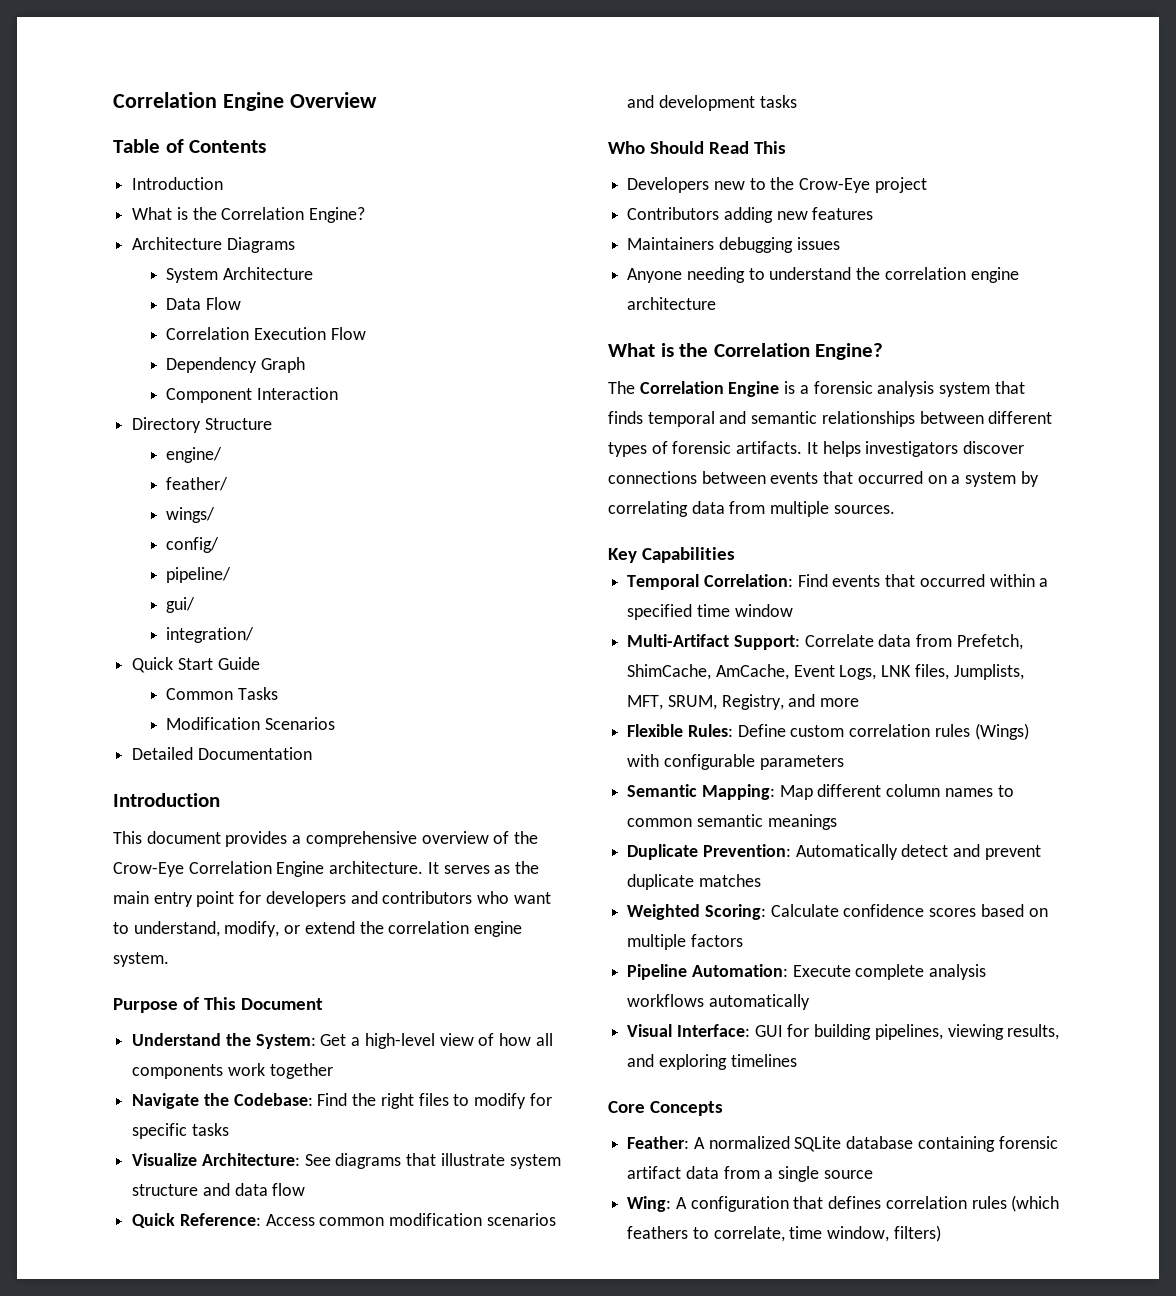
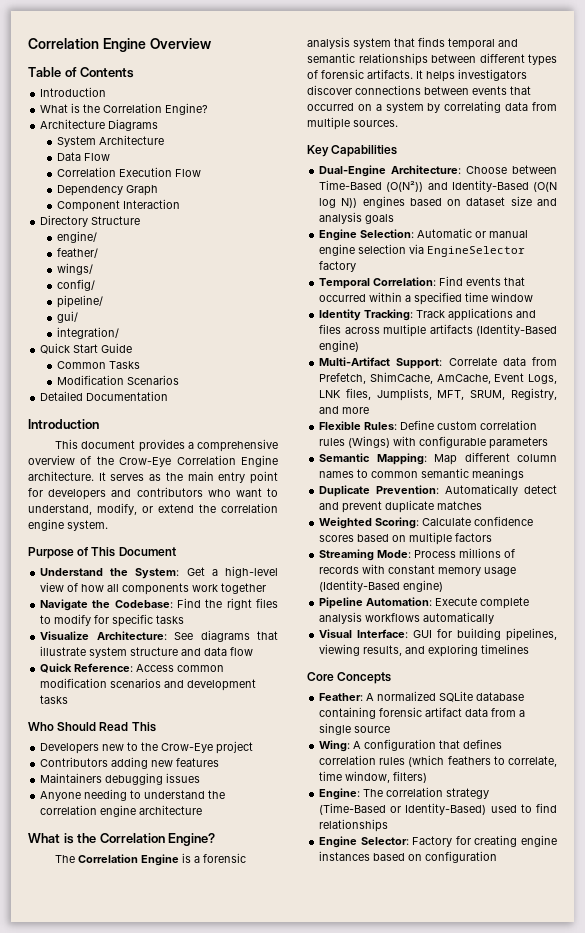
(736, 555) none -> [319,165,557,177] [319,180,557,192] [319,196,557,208] [319,212,395,224] [319,228,529,241] [319,244,526,257] [319,261,357,272] // Dual-Engine Architecture: Choose between Time-Based (O(N²)) and Identity-Based (O(N log N)) engines based on dataset size and analysis goals // Engine Selection: Automatic or manual engine selection via EngineSelector factory
(793, 610) none -> [319,308,537,321] [319,324,557,337] [319,340,360,352] // Identity Tracking: Track applications and files across multiple artifacts (Identity-Based engine)
(743, 940) none -> [319,548,516,561] [319,564,517,576] [319,580,444,592] // Streaming Mode: Process millions of records with constant memory usage (Identity-Based engine)
(941, 1233) none -> [319,787,490,800] [319,803,557,815] [319,819,389,832] [319,835,557,848] [319,851,498,863] // Engine: The correlation strategy (Time-Based or Identity-Based) used to find relationships // Engine Selector: Factory for creating engine instances based on configuration

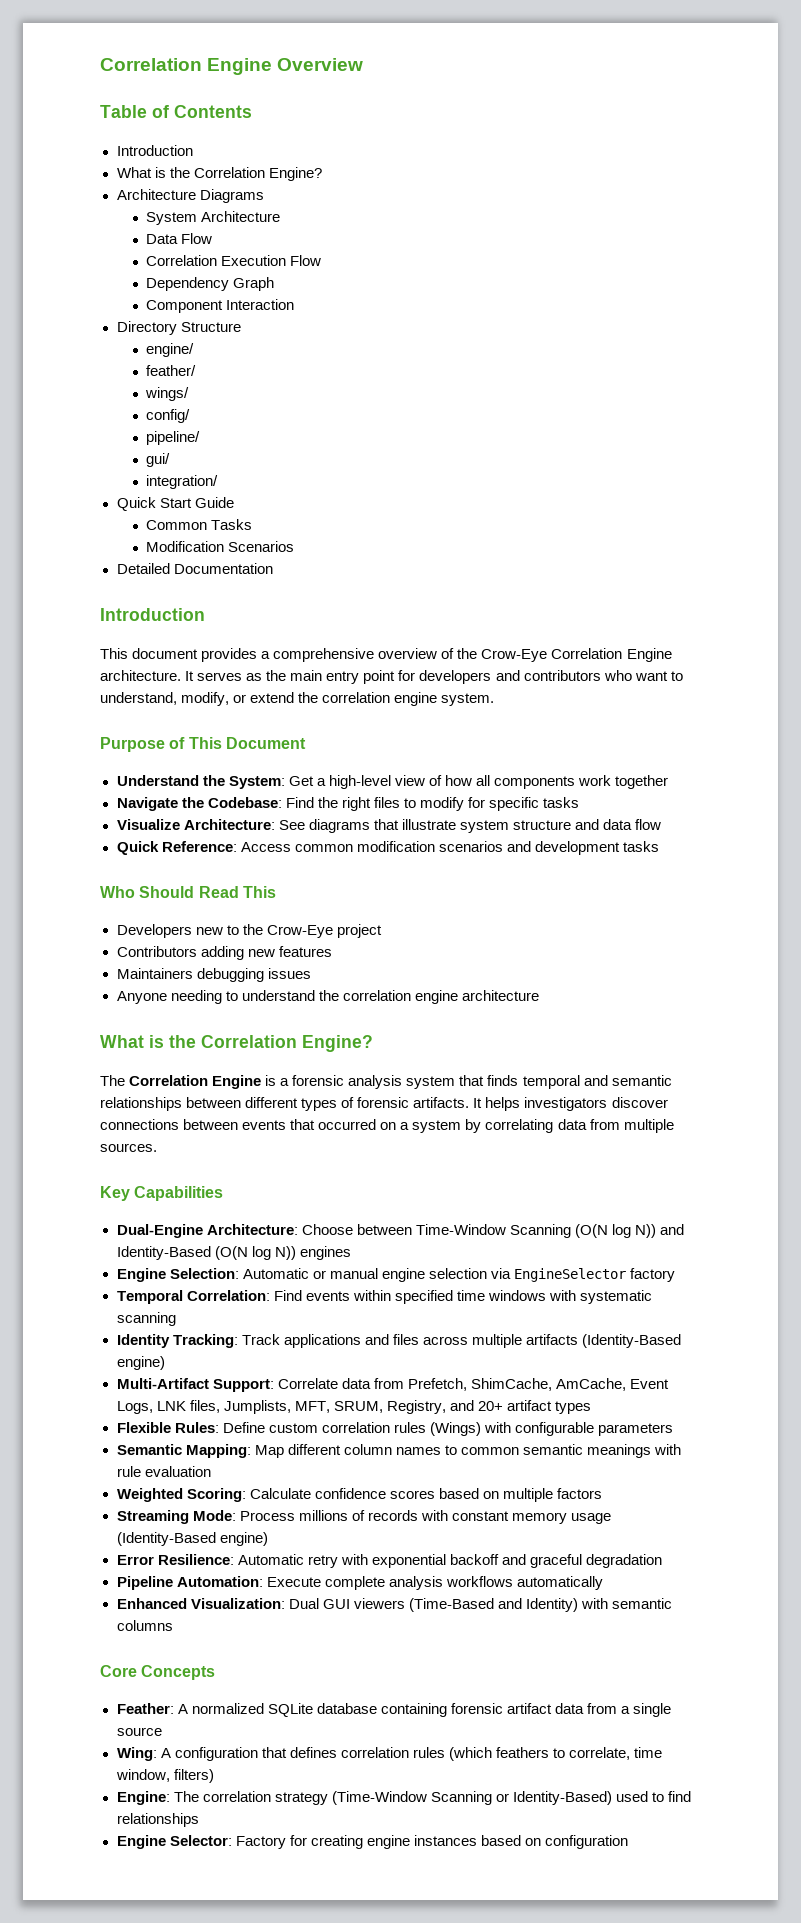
[319,180,424,192] Time-Based (O(N²)) -> [415,1224,656,1238] Time-Window Scanning (O(N log N))
[409,196,557,206] [319,212,395,224] based on dataset size and analysis goals -> (351, 1253) none
[504,277,526,286] [319,292,534,305] that occurred within a specified time window -> [352,1290,652,1304] [116,1312,176,1326] within specified time windows with systematic scanning
[342,407,370,414] more -> [477,1400,591,1414] 20+ artifact types
[319,484,557,497] [319,500,483,513] // Duplicate Prevention: Automatically detect and prevent duplicate matches -> [654,1444,681,1455] [116,1466,211,1477] with rule evaluation
(444, 586) none -> [116,1554,662,1568] // Error Resilience: Automatic retry with exponential backoff and graceful degradation
[319,628,557,641] [319,644,530,657] Visual Interface: GUI for building pipelines, viewing results, and exploring timelines -> [116,1598,672,1612] [116,1620,173,1631] Enhanced Visualization: Dual GUI viewers (Time-Based and Identity) with semantic columns
[319,803,387,815] (Time-Based -> [331,1791,492,1805] (Time-Window Scanning

